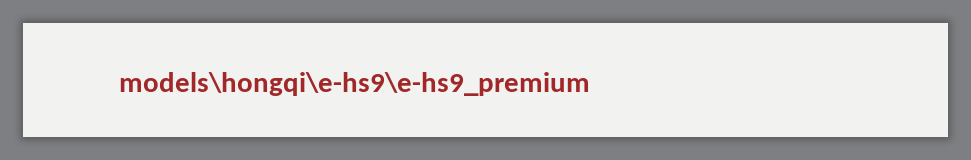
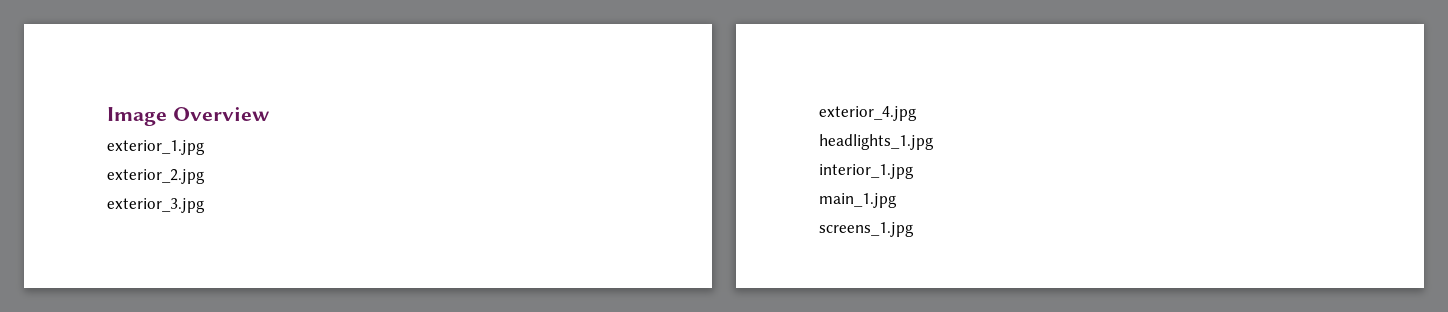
[119,72,590,96] models\hongqi\e-hs9\e-hs9_premium -> [107,107,270,126] [107,140,205,155] [107,169,205,184] [107,198,205,213] [819,106,917,121] [819,134,934,150] [819,164,914,179] [819,193,897,208] [819,222,914,237] Image Overview // exterior_1.jpg // exterior_2.jpg // exterior_3.jpg // exterior_4.jpg // headlights_1.jpg // interior_1.jpg // main_1.jpg // screens_1.jpg

